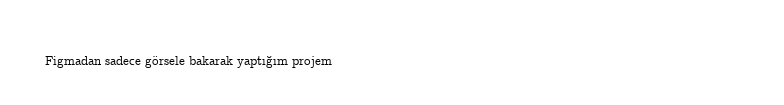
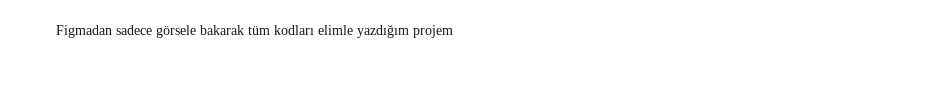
[237,56,288,68] yaptığım -> [248,24,409,38] tüm kodları elimle yazdığım

